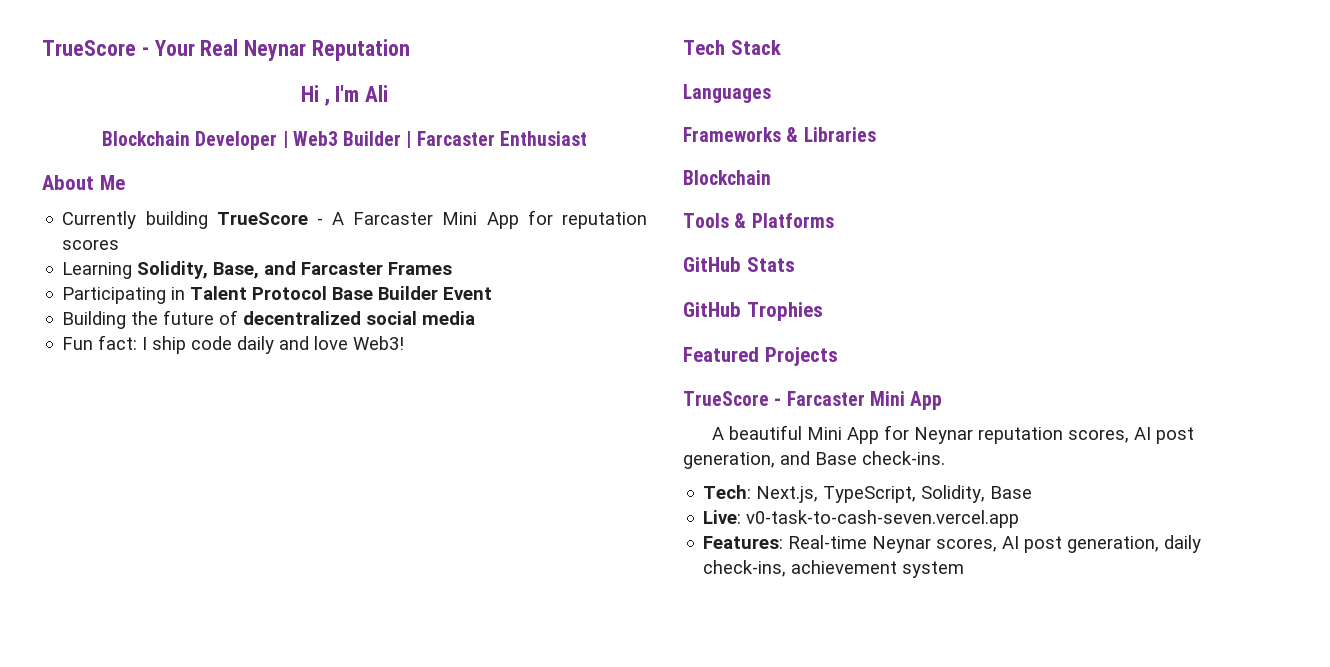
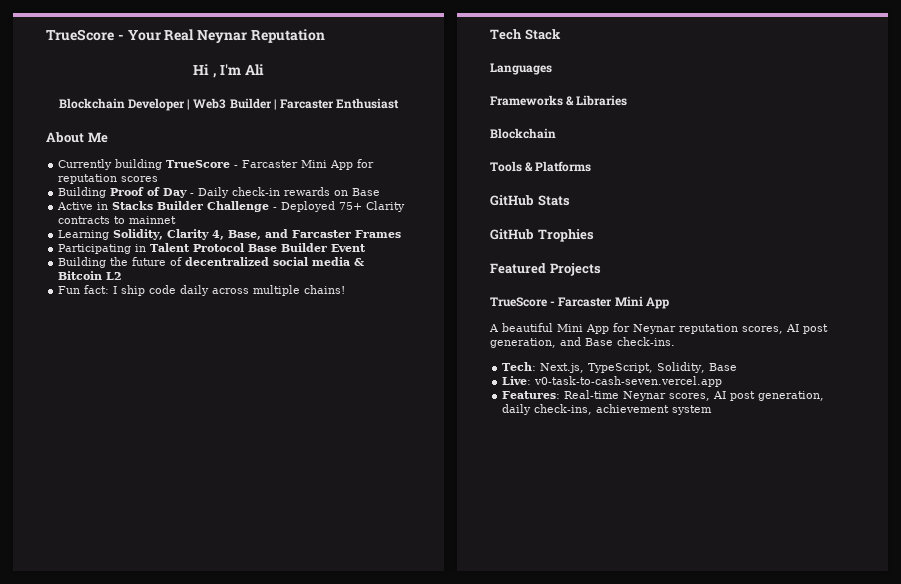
[332,212,345,225] A -> (239, 166) none
(120, 244) none -> [58,187,381,198] [57,201,406,212] [58,216,177,224] // Building Proof of Day - Daily check-in rewards on Base // Active in Stacks Builder Challenge - Deployed 75+ Clarity contracts to mainnet
(209, 270) none -> [167,229,225,240] Clarity 4,
(476, 318) none -> [354,258,365,266] [58,271,123,280] & Bitcoin L2
[279,336,405,350] and love Web3! -> [212,285,346,296] across multiple chains!

